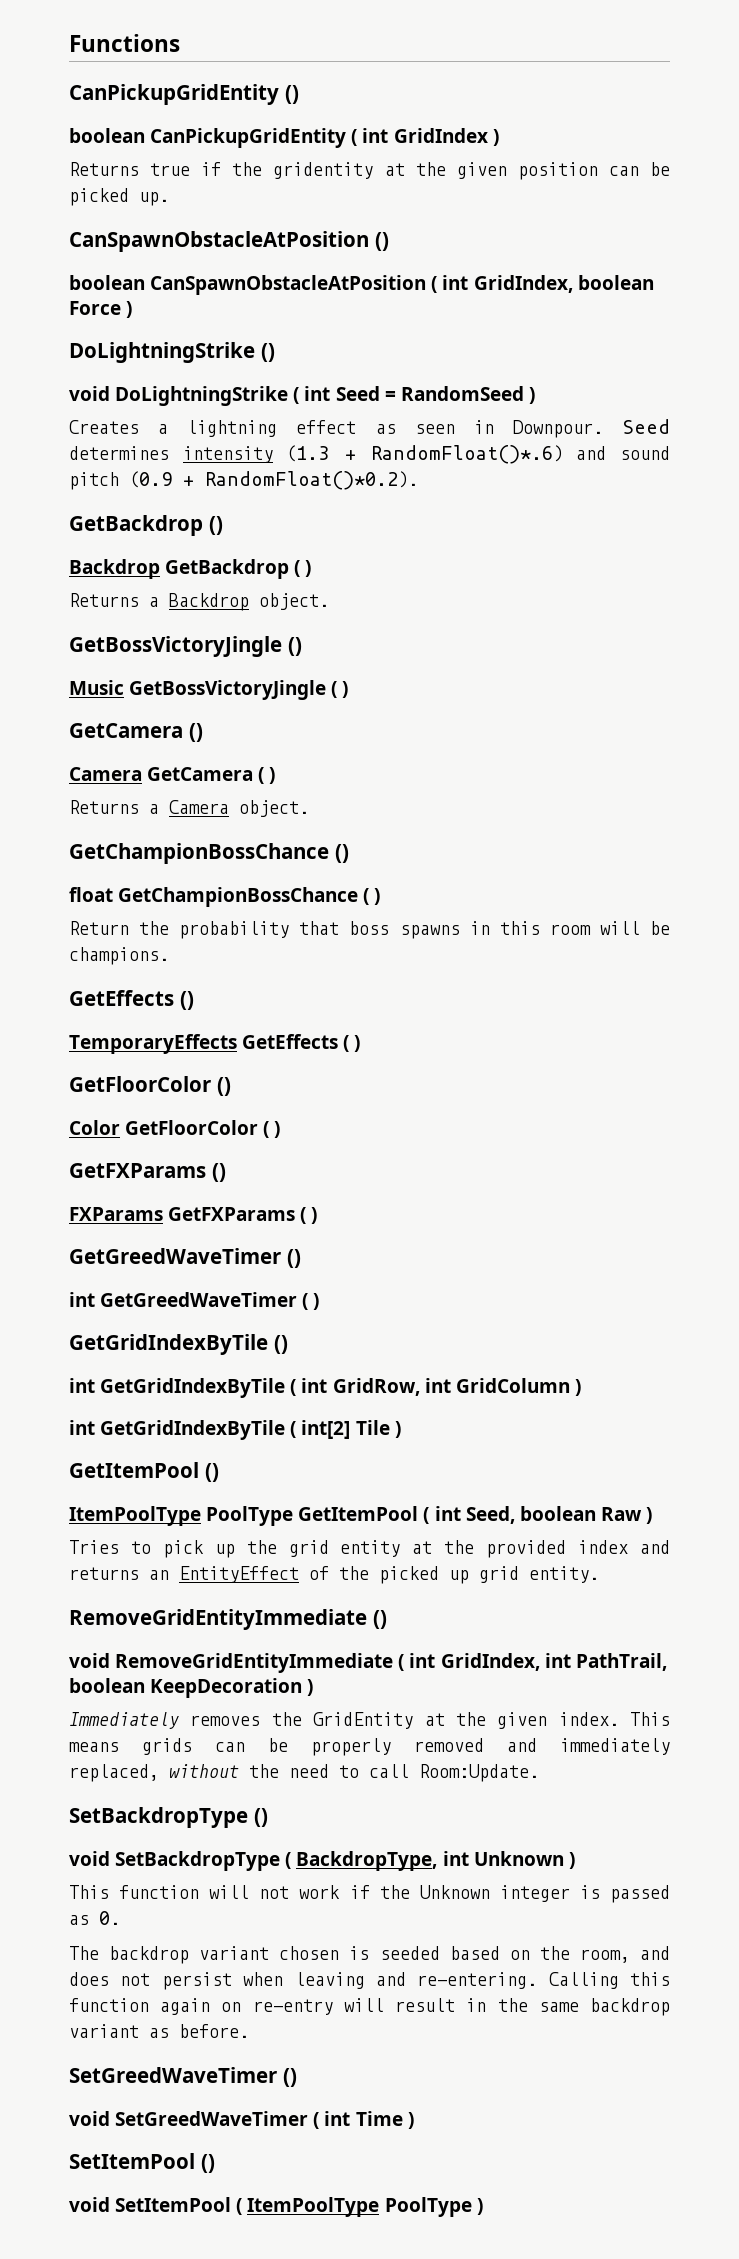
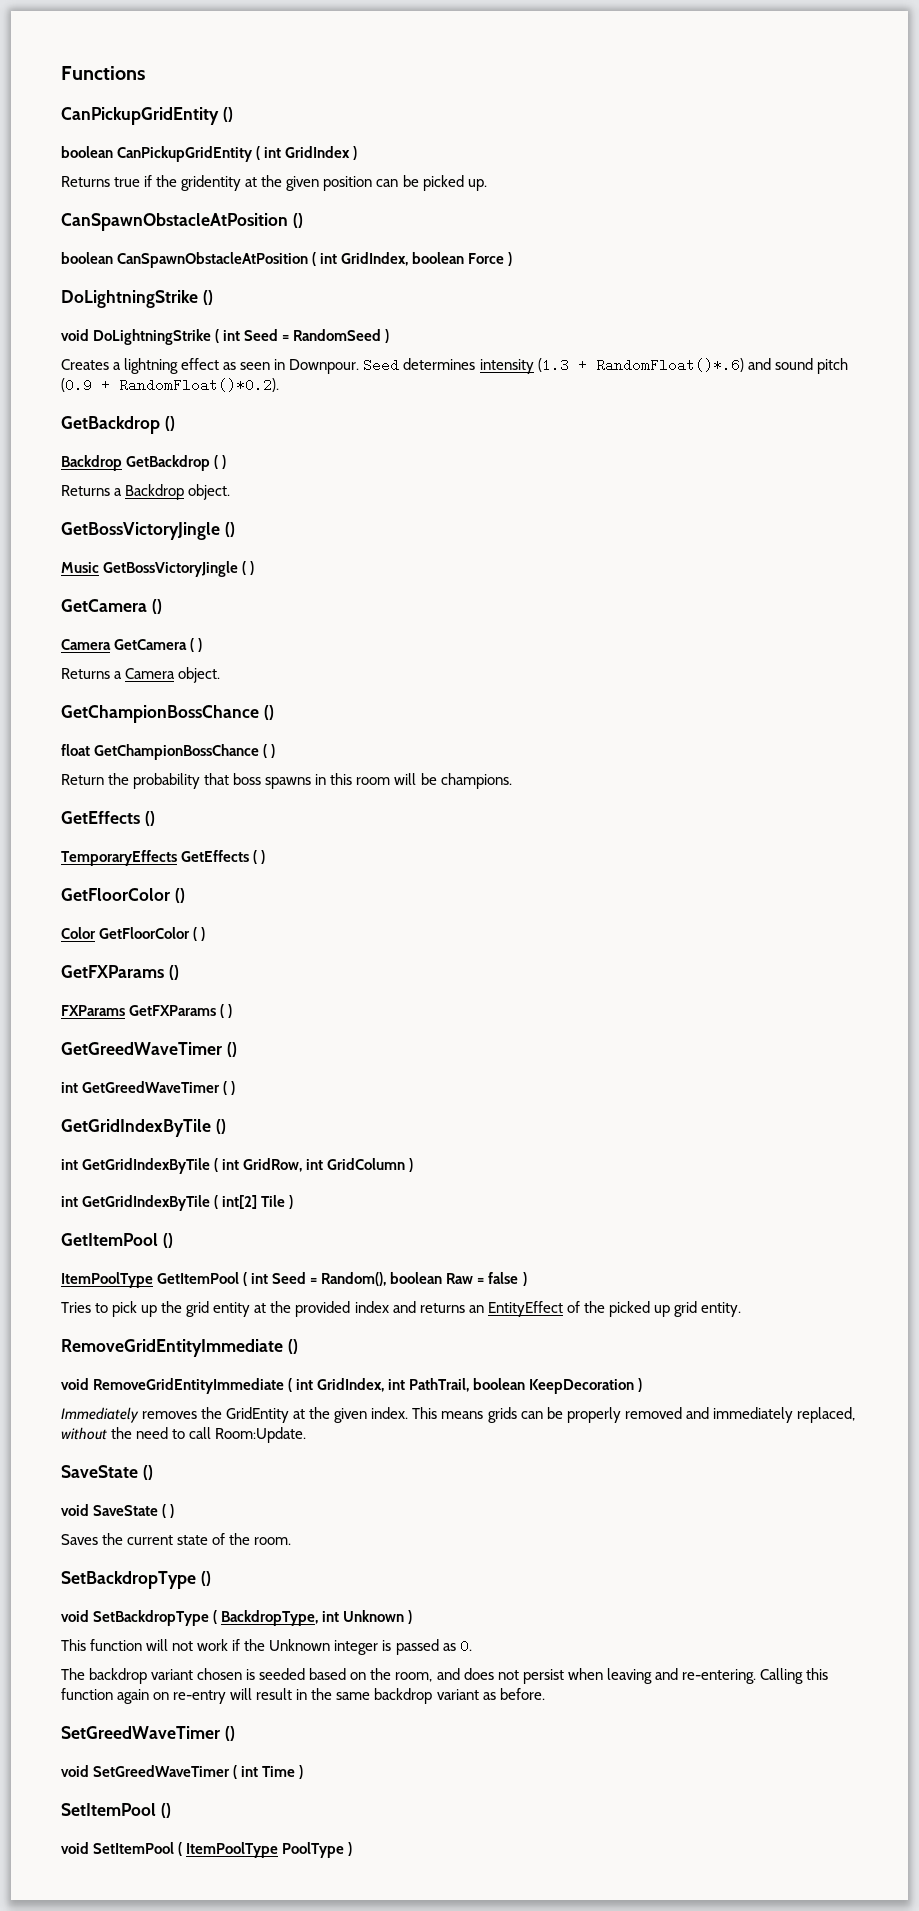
[206,1506,294,1526] PoolType -> (153, 1280) none
[465,1506,642,1524] Seed, boolean Raw -> [272,1272,519,1286] Seed = Random(), boolean Raw = false
(539, 1773) none -> [61,1465,153,1480] [61,1504,175,1518] [61,1533,292,1545] // SaveState () // void SaveState ( ) // Saves the current state of the room.

